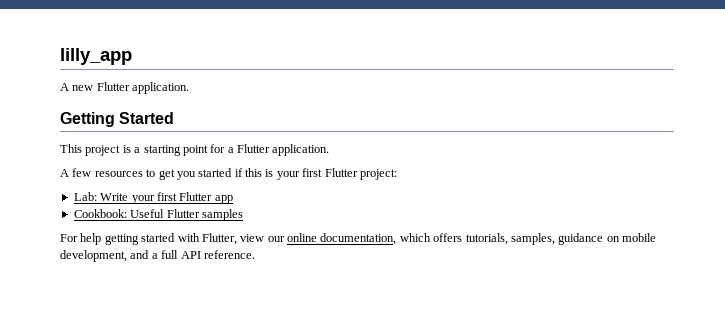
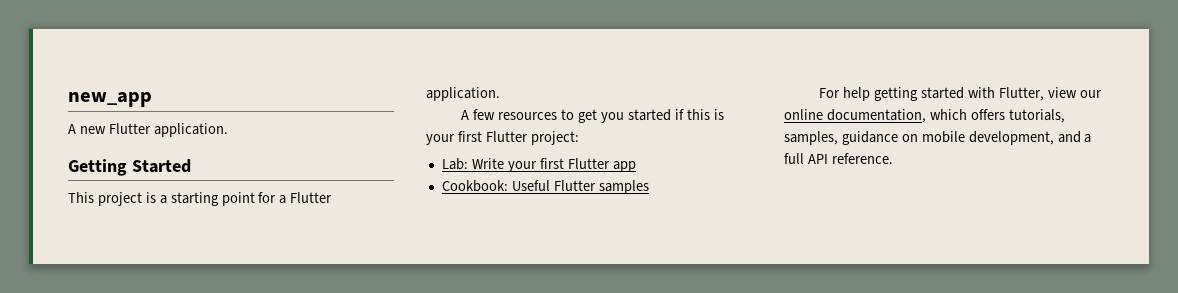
[60,48,132,65] lilly_app -> [68,92,152,107] new_app

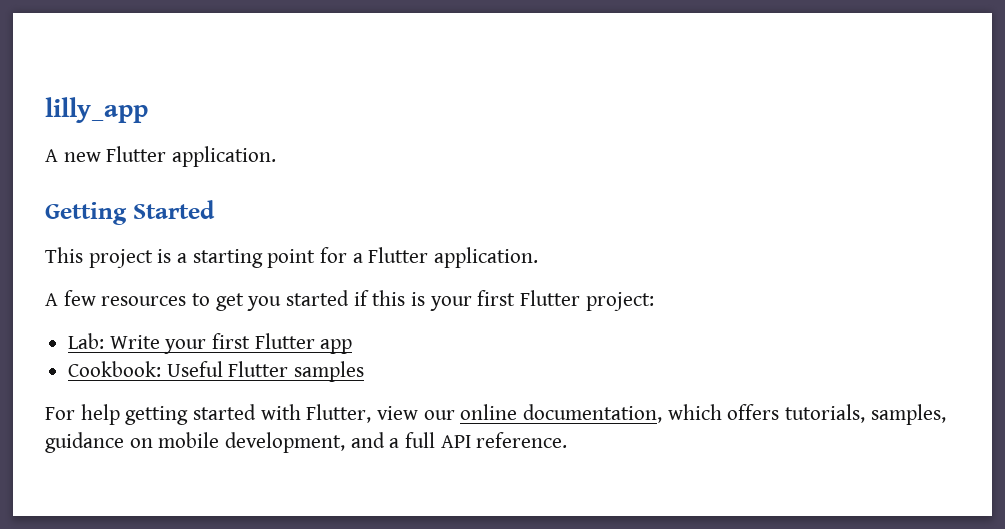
[68,92,152,107] new_app -> [45,97,148,123] lilly_app

